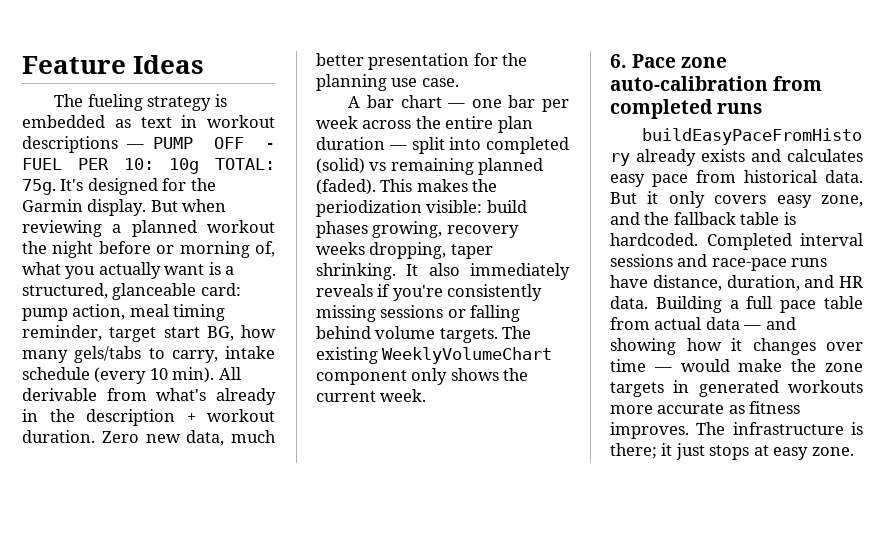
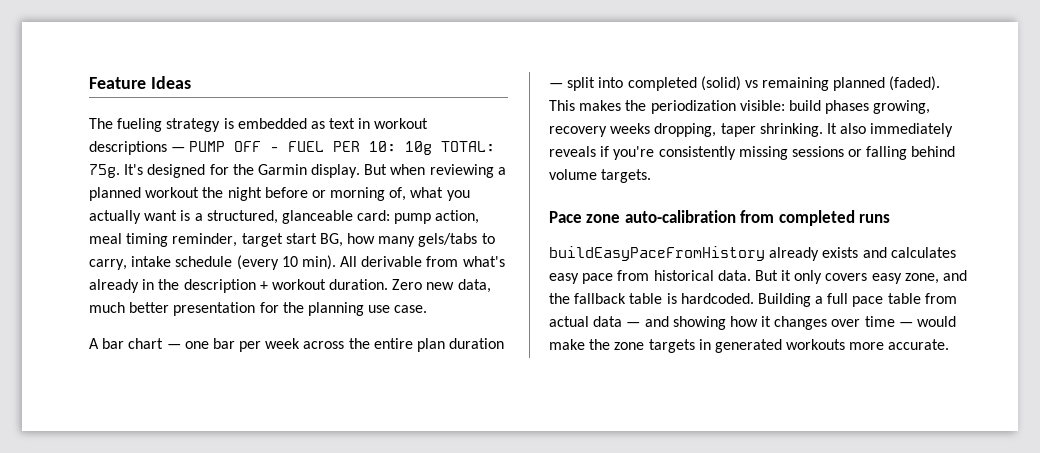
[502,326,532,339] [316,347,553,364] [316,368,529,385] [316,389,427,402] [610,54,627,68] The existing WeeklyVolumeChart component only shows the current week. // 6. -> (652, 176) //
[706,233,863,250] [610,254,828,271] [610,275,863,291] [610,296,648,309] Completed interval sessions and race-pace runs have distance, duration, and HR data. -> (754, 298) none
[657,401,801,414] [610,422,863,439] [610,443,854,460] accurate as fitness improves. The infrastructure is there; it just stops at easy zone. -> [888,339,950,350] accurate.

